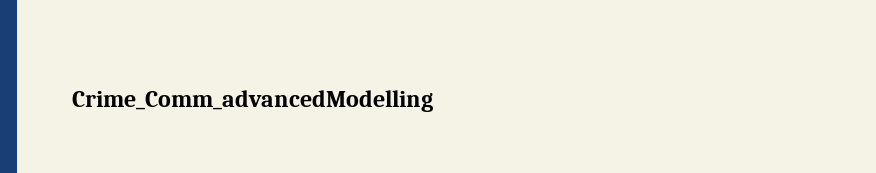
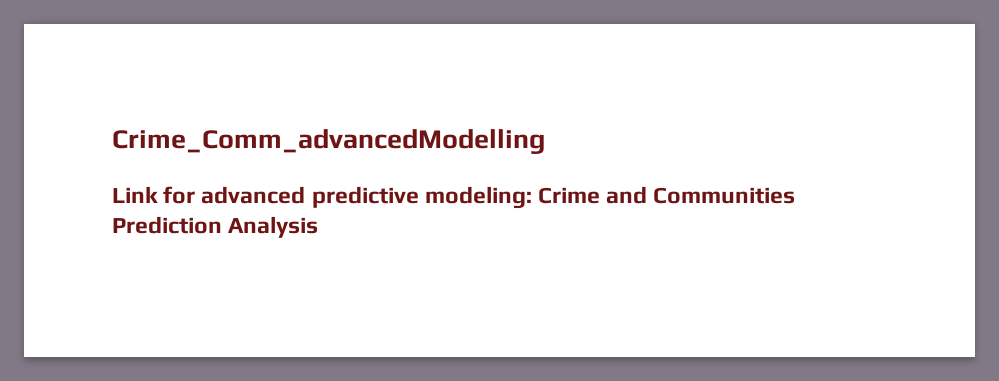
(433, 101) none -> [112,186,796,209] [112,216,319,238] // Link for advanced predictive modeling: Crime and Communities Prediction Analysis

